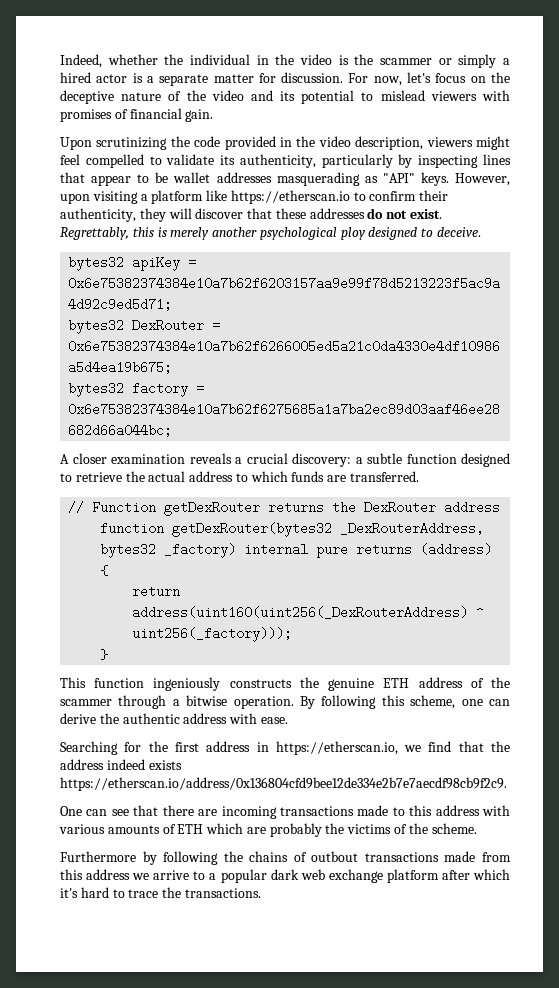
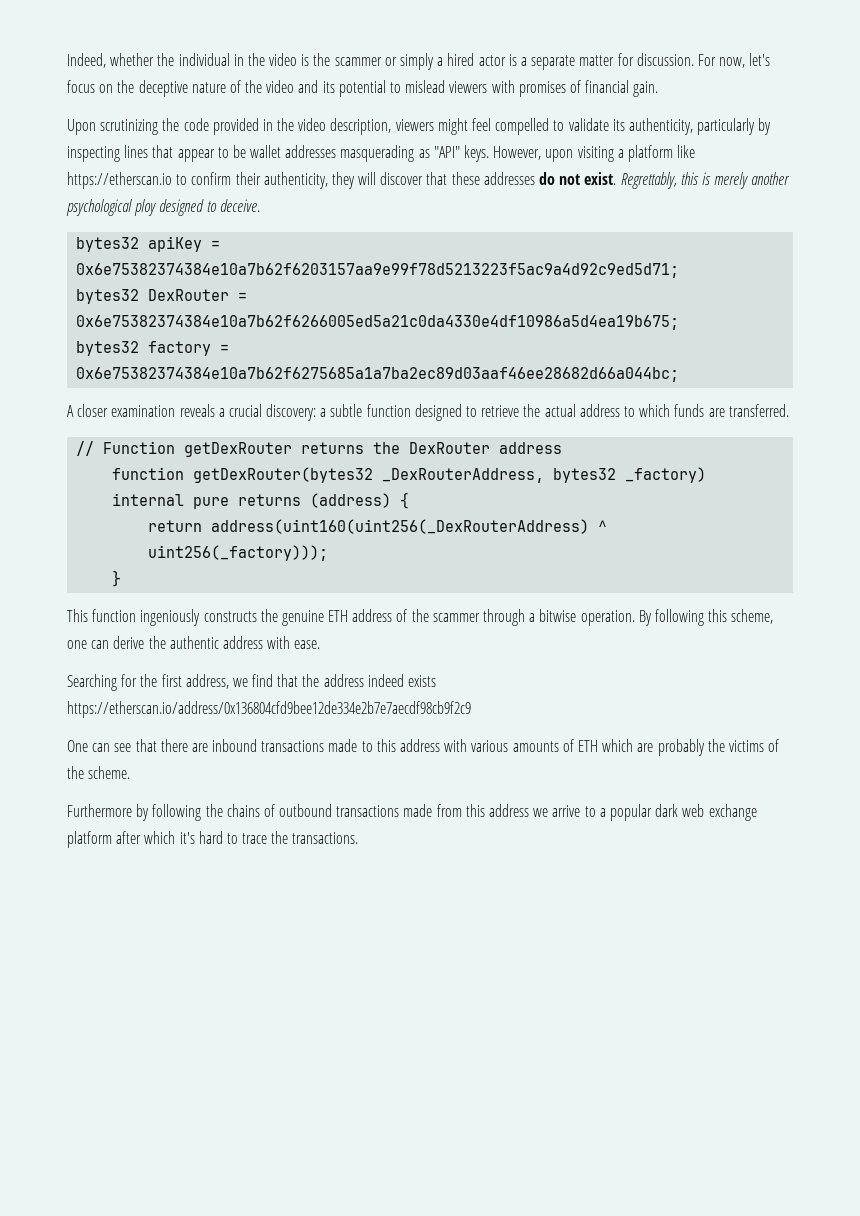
[206,741,398,755] address in https://etherscan.io, -> [185,674,229,689] address,
[60,777,507,791] https://etherscan.io/address/0x136804cfd9bee12de334e2b7e7aecdf98cb9f2c9. -> [67,701,471,718] https://etherscan.io/address/0x136804cfd9bee12de334e2b7e7aecdf98cb9f2c9
[221,806,277,819] incoming -> [212,739,258,752] inbound
[311,851,359,862] outbout -> [279,804,333,817] outbound

